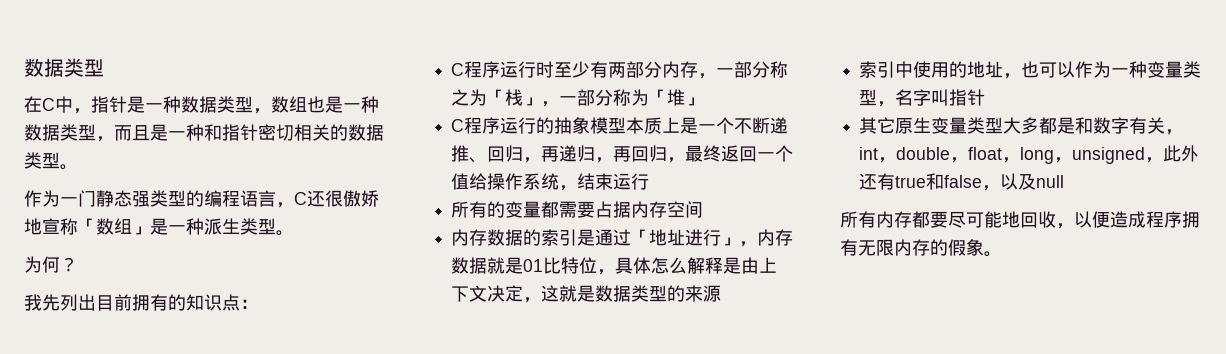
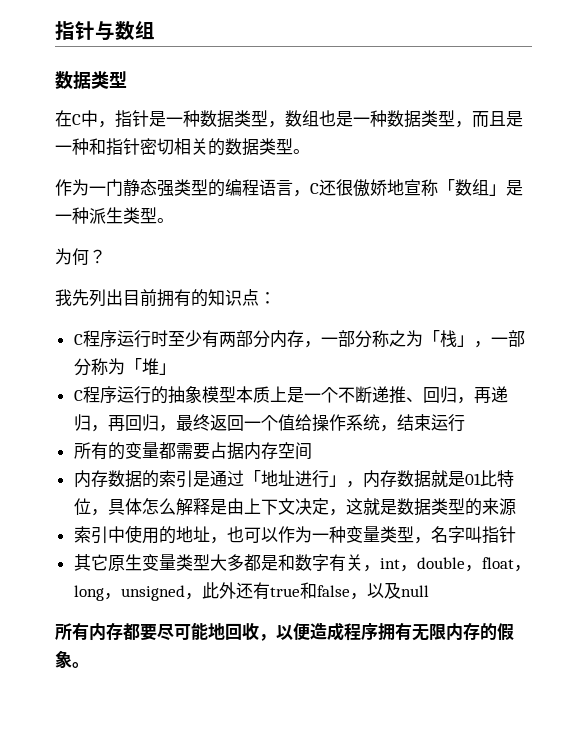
(24, 67) none -> [55,21,155,41] 指针与数组 //

